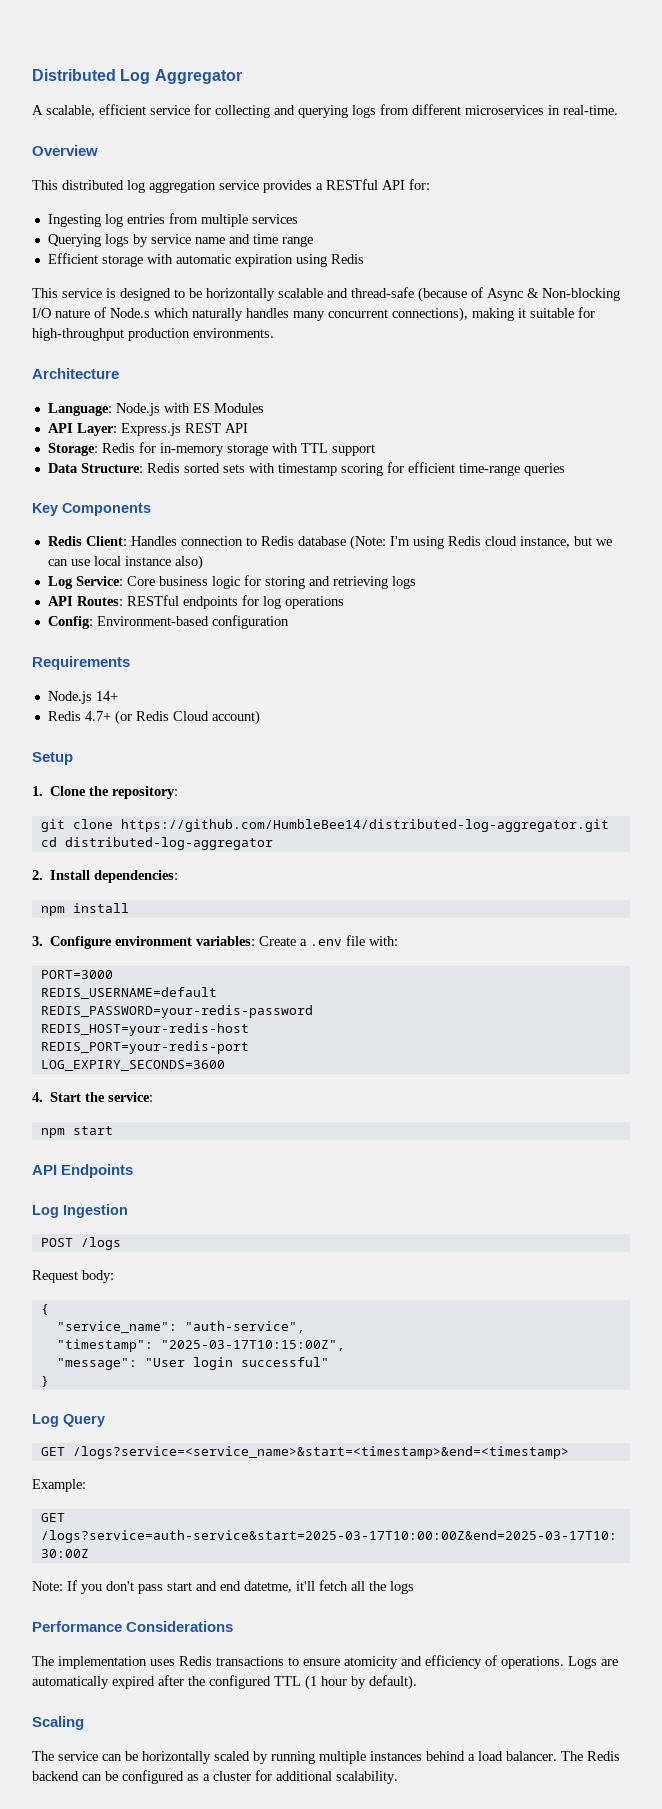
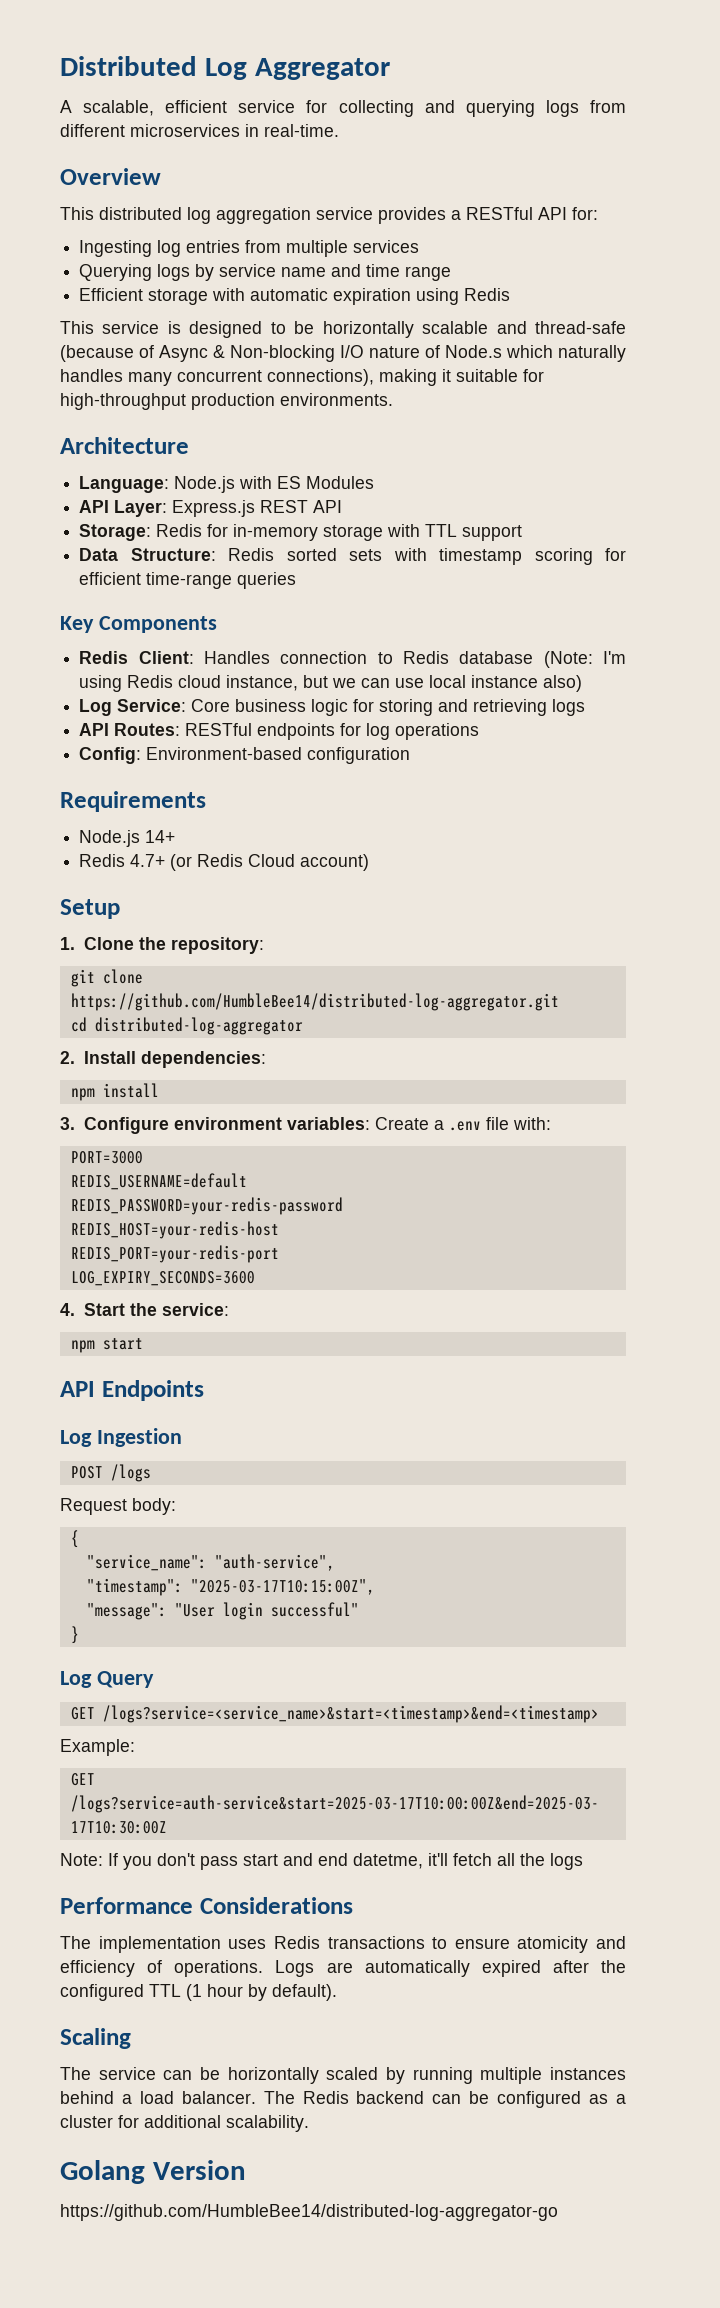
(398, 1777) none -> [60,2160,246,2184] [60,2204,558,2221] // Golang Version // https://github.com/HumbleBee14/distributed-log-aggregator-go

